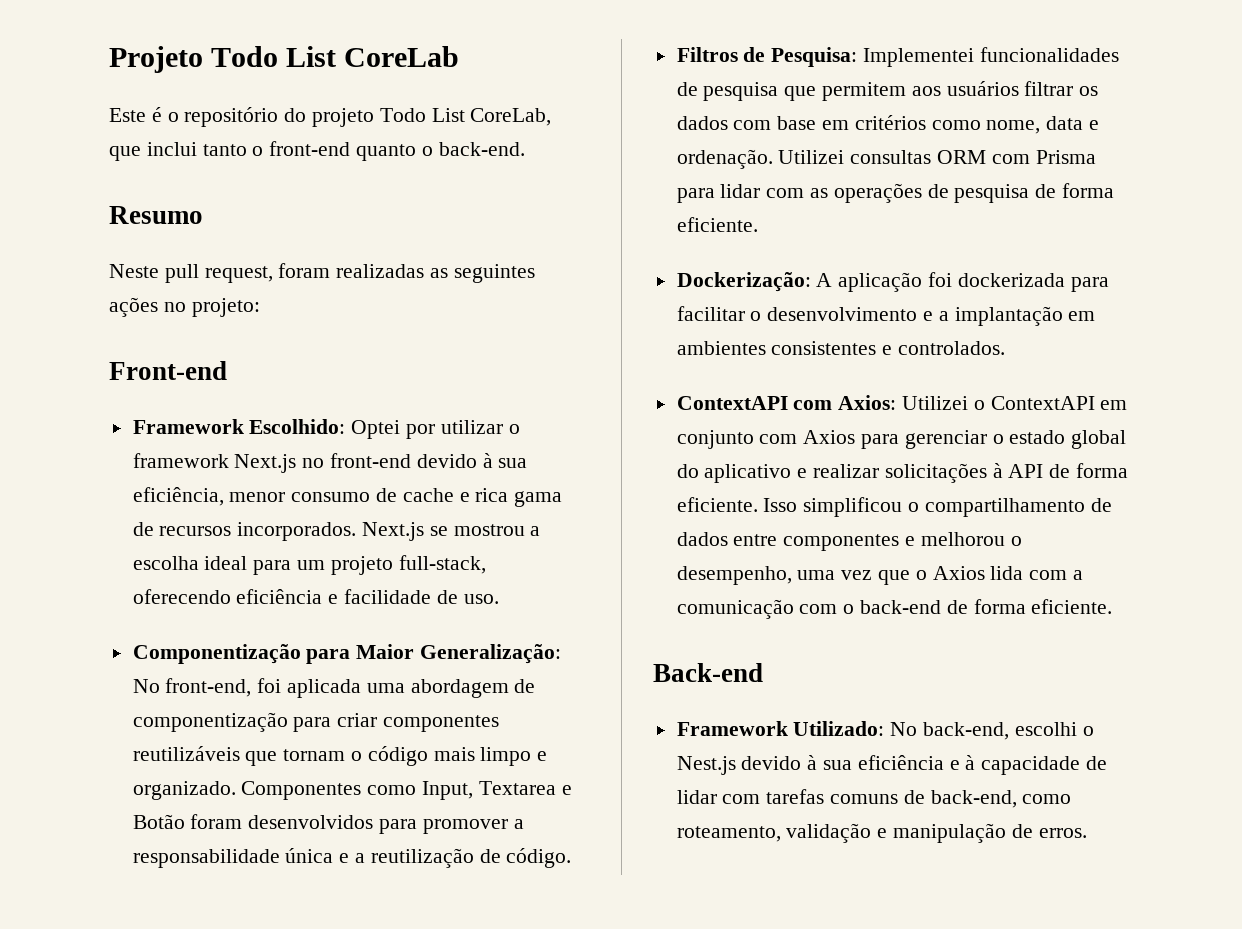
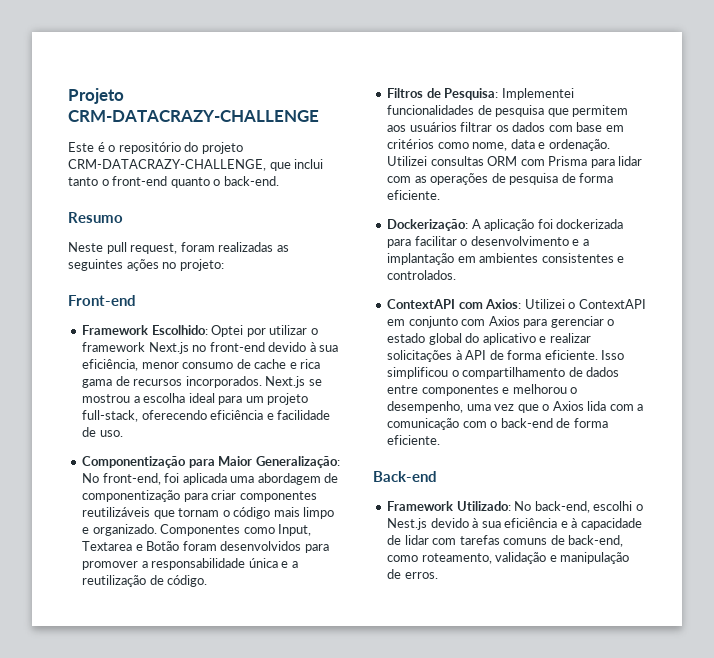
[211,46,460,67] Todo List CoreLab -> [68,110,319,122] CRM-DATACRAZY-CHALLENGE
[379,108,552,126] Todo List CoreLab, -> [68,159,266,171] CRM-DATACRAZY-CHALLENGE,

